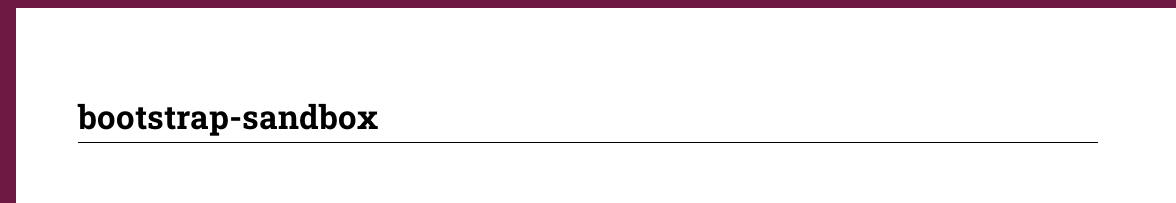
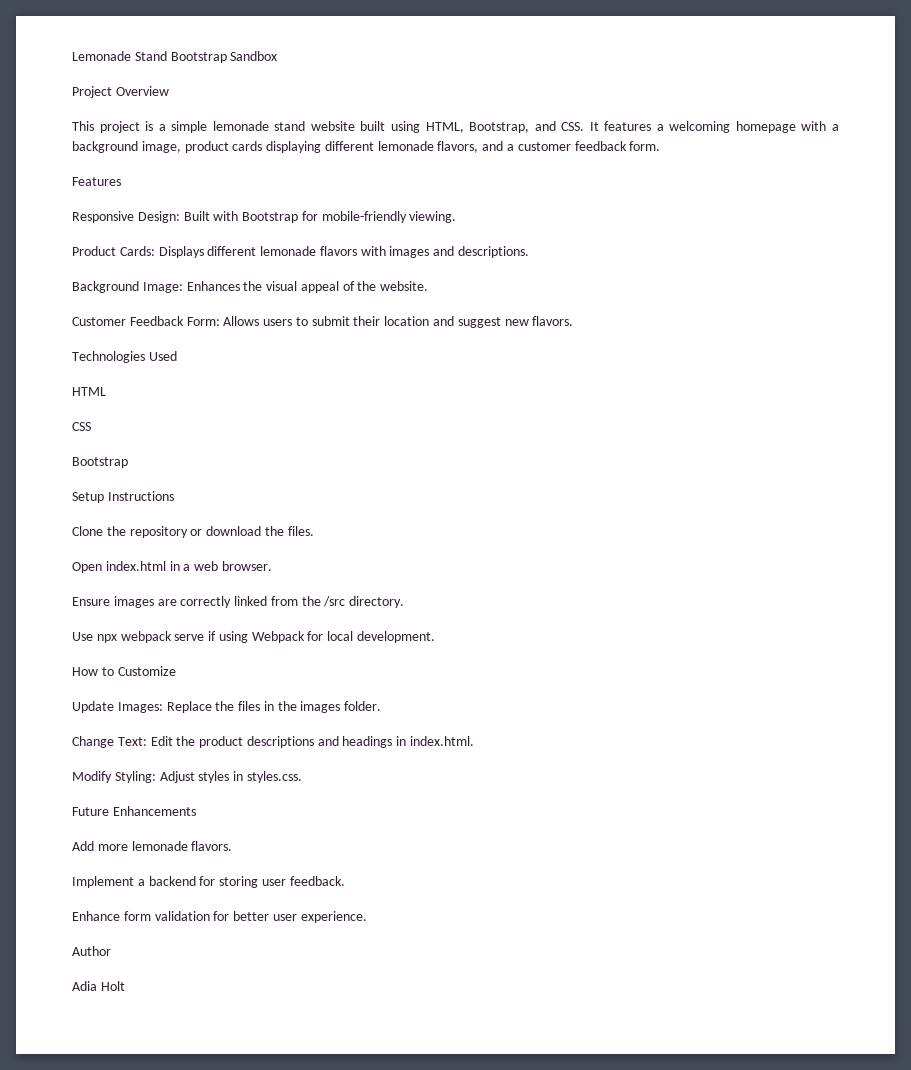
[77,103,378,136] bootstrap-sandbox -> [72,51,278,63] [72,86,169,98] [72,121,839,133] [72,141,661,153] [72,177,121,186] [72,211,457,223] [72,246,530,258] [72,281,429,293] [72,316,574,328] [72,351,177,363] [72,387,106,396] [72,422,91,431] [72,457,128,468] [72,491,174,503] [72,526,314,538] [72,561,272,573] [72,596,405,608] [72,631,436,643] [72,666,176,676] [72,701,382,713] [72,736,475,748] [72,771,302,783] [72,806,196,816] [72,841,233,851] [72,876,345,888] [72,911,367,923] [72,946,111,956] [72,981,125,991] Lemonade Stand Bootstrap Sandbox // Project Overview // This project is a simple lemonade stand website built using HTML, Bootstrap, and CSS. It features a welcoming homepage with a background image, product cards displaying different lemonade flavors, and a customer feedback form. // Features // Responsive Design: Built with Bootstrap for mobile-friendly viewing. // Product Cards: Displays different lemonade flavors with images and descriptions. // Background Image: Enhances the visual appeal of the website. // Customer Feedback Form: Allows users to submit their location and suggest new flavors. // Technologies Used // HTML // CSS // Bootstrap // Setup Instructions // Clone the repository or download the files. // Open index.html in a web browser. // Ensure images are correctly linked from the /src directory. // Use npx webpack serve if using Webpack for local development. // How to Customize // Update Images: Replace the files in the images folder. // Change Text: Edit the product descriptions and headings in index.html. // Modify Styling: Adjust styles in styles.css. // Future Enhancements // Add more lemonade flavors. // Implement a backend for storing user feedback. // Enhance form validation for better user experience. // Author // Adia Holt

